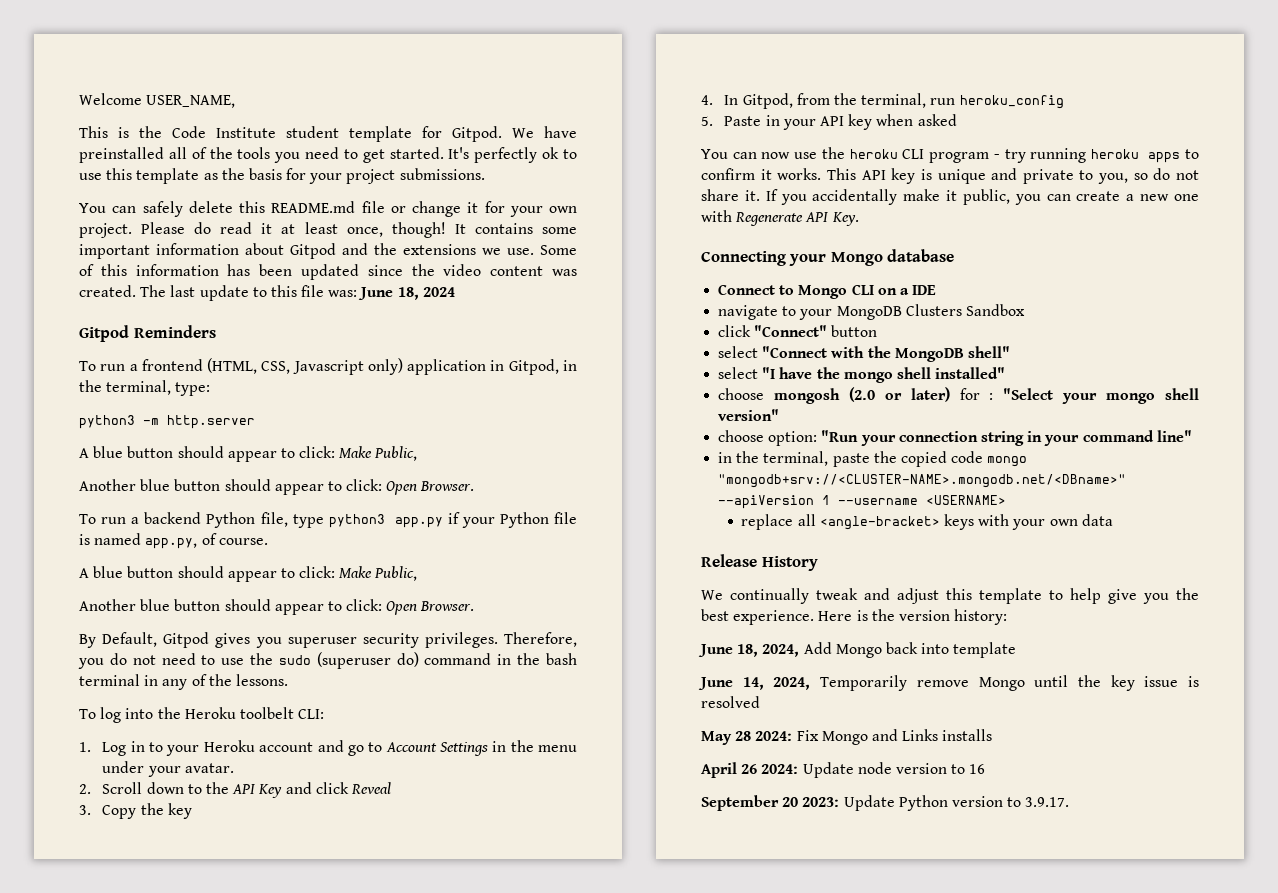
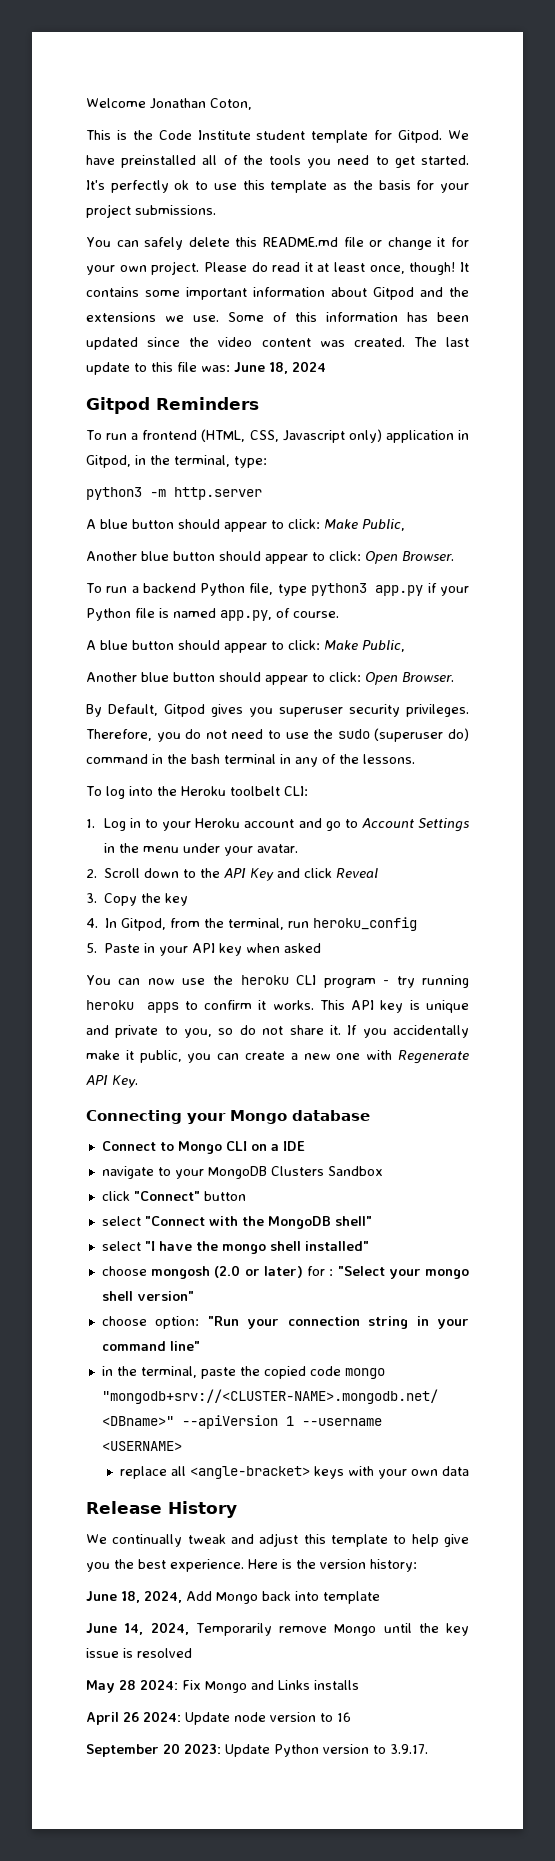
[146,95,236,108] USER_NAME, -> [150,98,252,110] Jonathan Coton,

